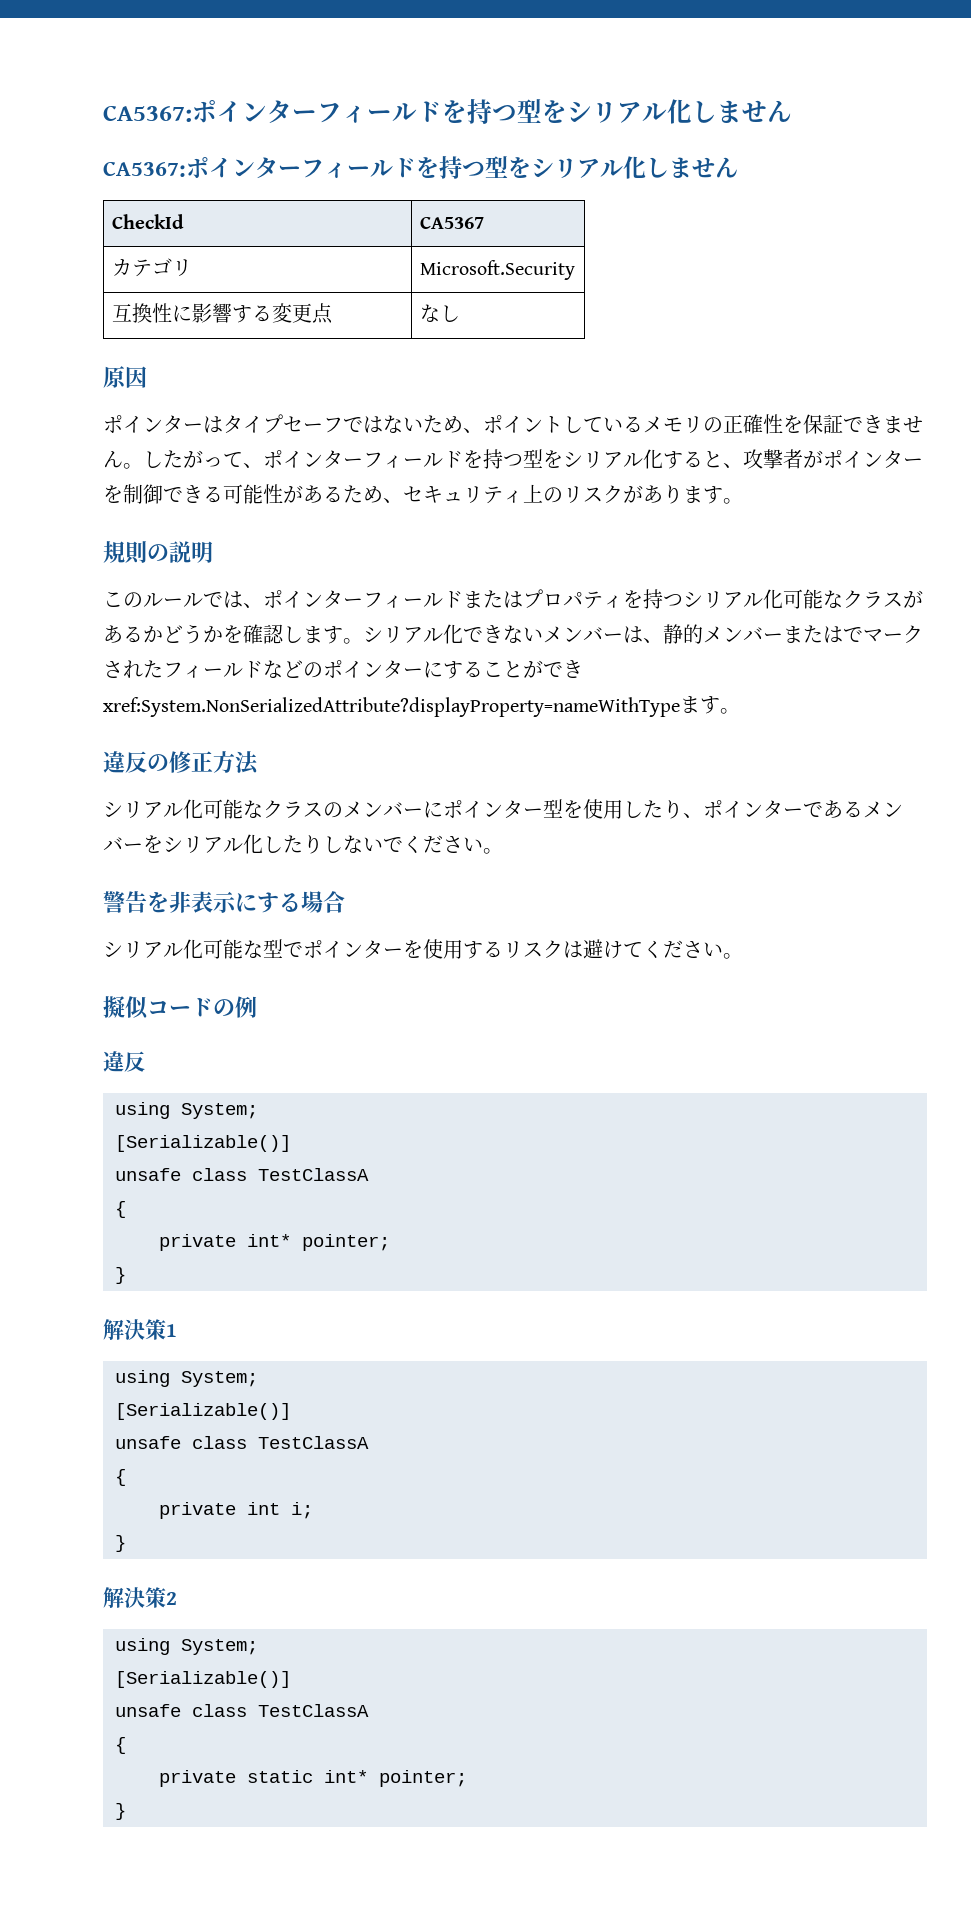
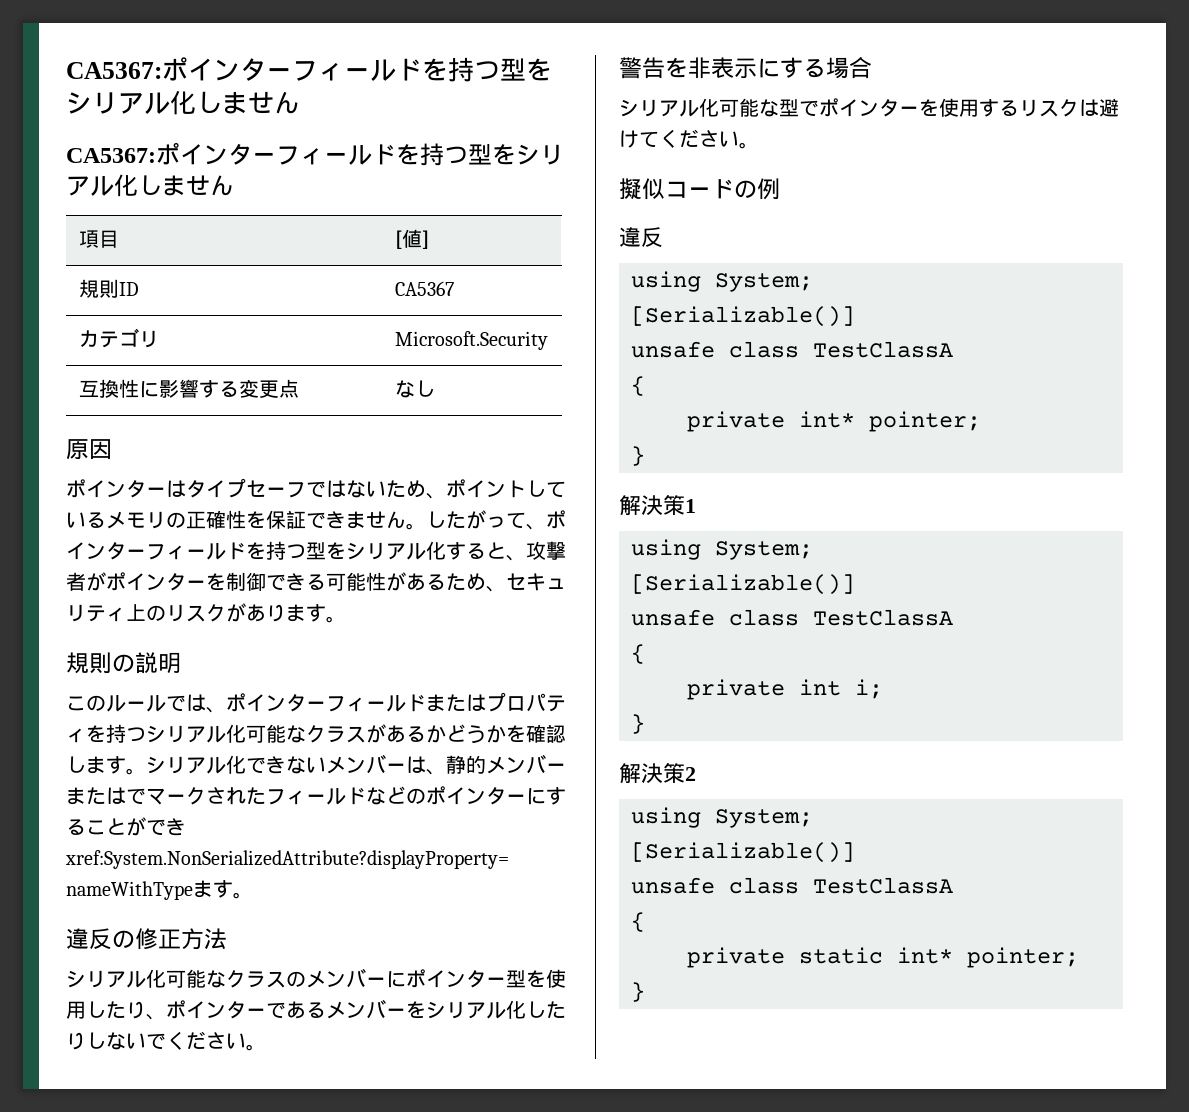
[111,214,184,229] CheckId -> [78,230,119,248] [394,229,429,249] [78,279,139,298] 項目 | [値] // 規則ID

